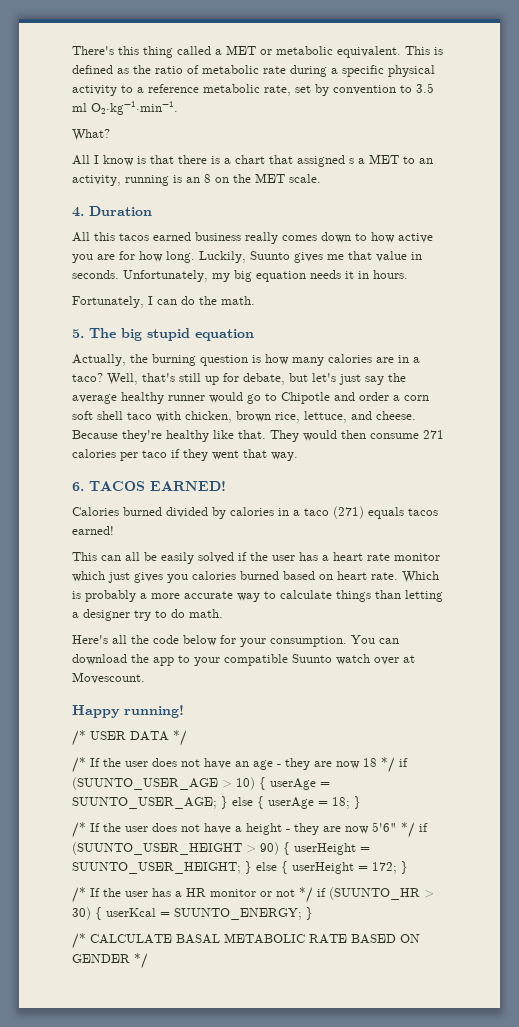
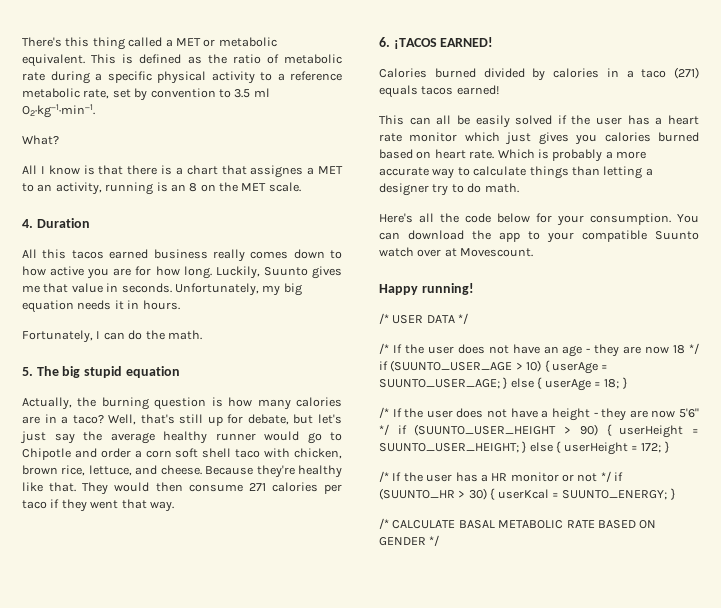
[297,155,354,167] assigned s -> [250,165,304,178] assignes
[89,481,145,491] TACOS -> [393,38,437,49] ¡TACOS

